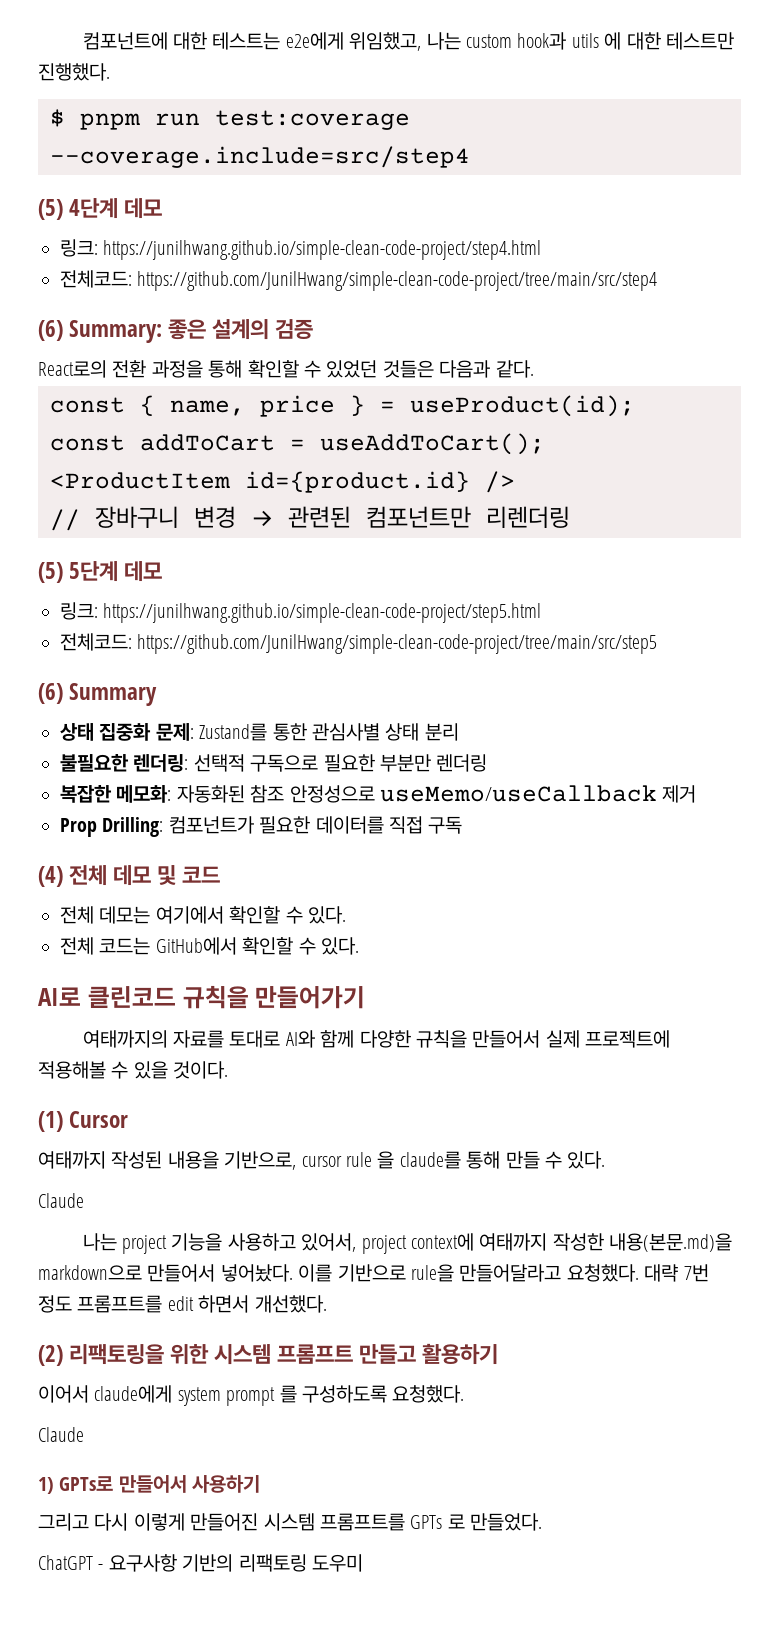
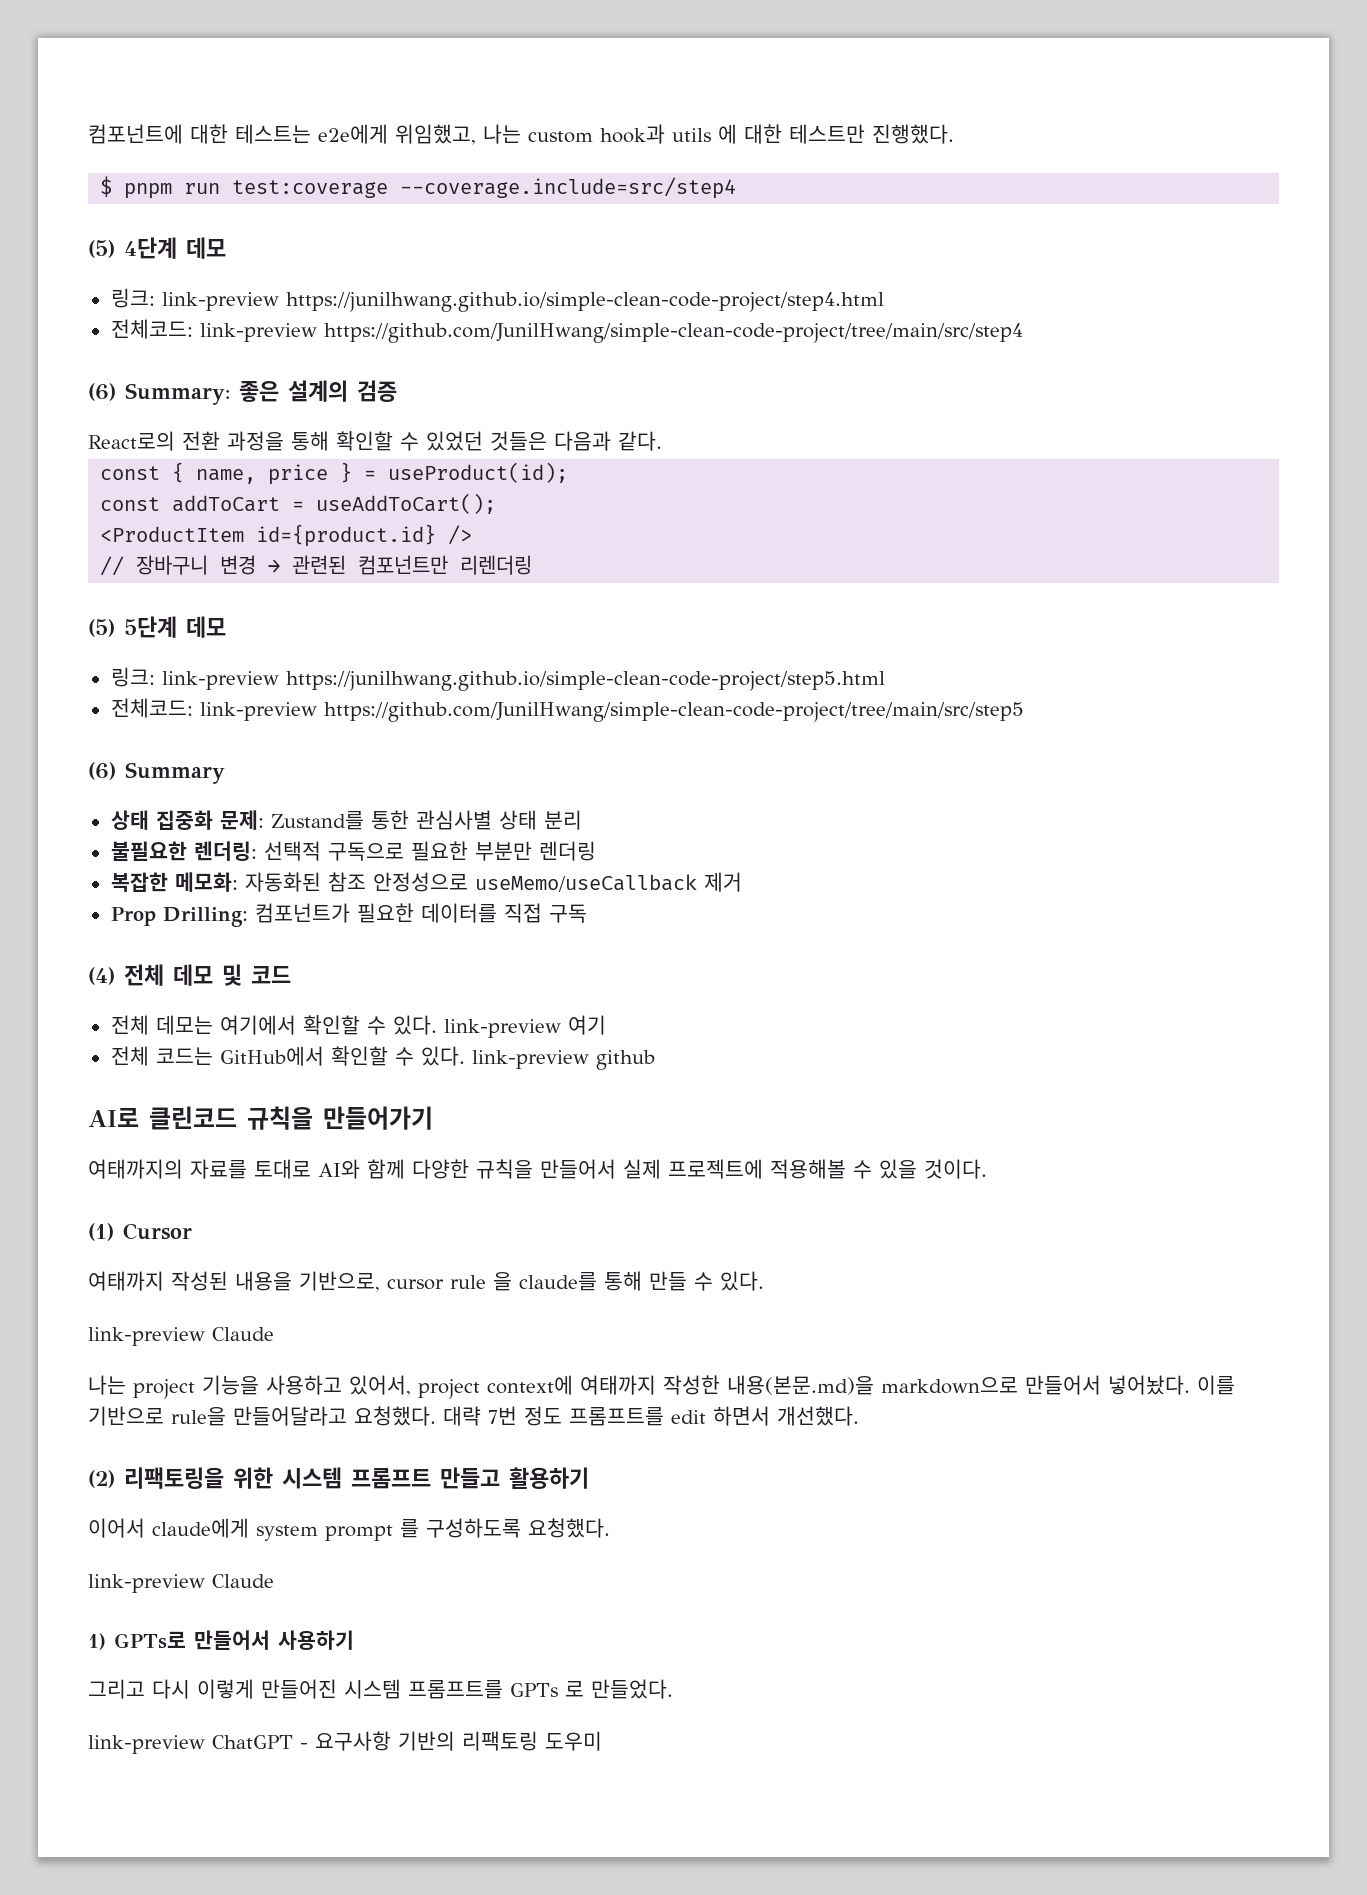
(98, 248) none -> [161,292,279,311] link-preview
(132, 279) none -> [199,323,317,342] link-preview
(98, 611) none -> [161,671,279,690] link-preview
(132, 642) none -> [199,702,317,721] link-preview
(346, 915) none -> [443,1015,606,1038] link-preview 여기
(359, 946) none -> [471,1050,655,1070] link-preview github
(606, 1160) none -> [88,1327,205,1346] link-preview
(465, 1394) none -> [88,1574,205,1593] link-preview
(543, 1522) none -> [88,1735,205,1754] link-preview

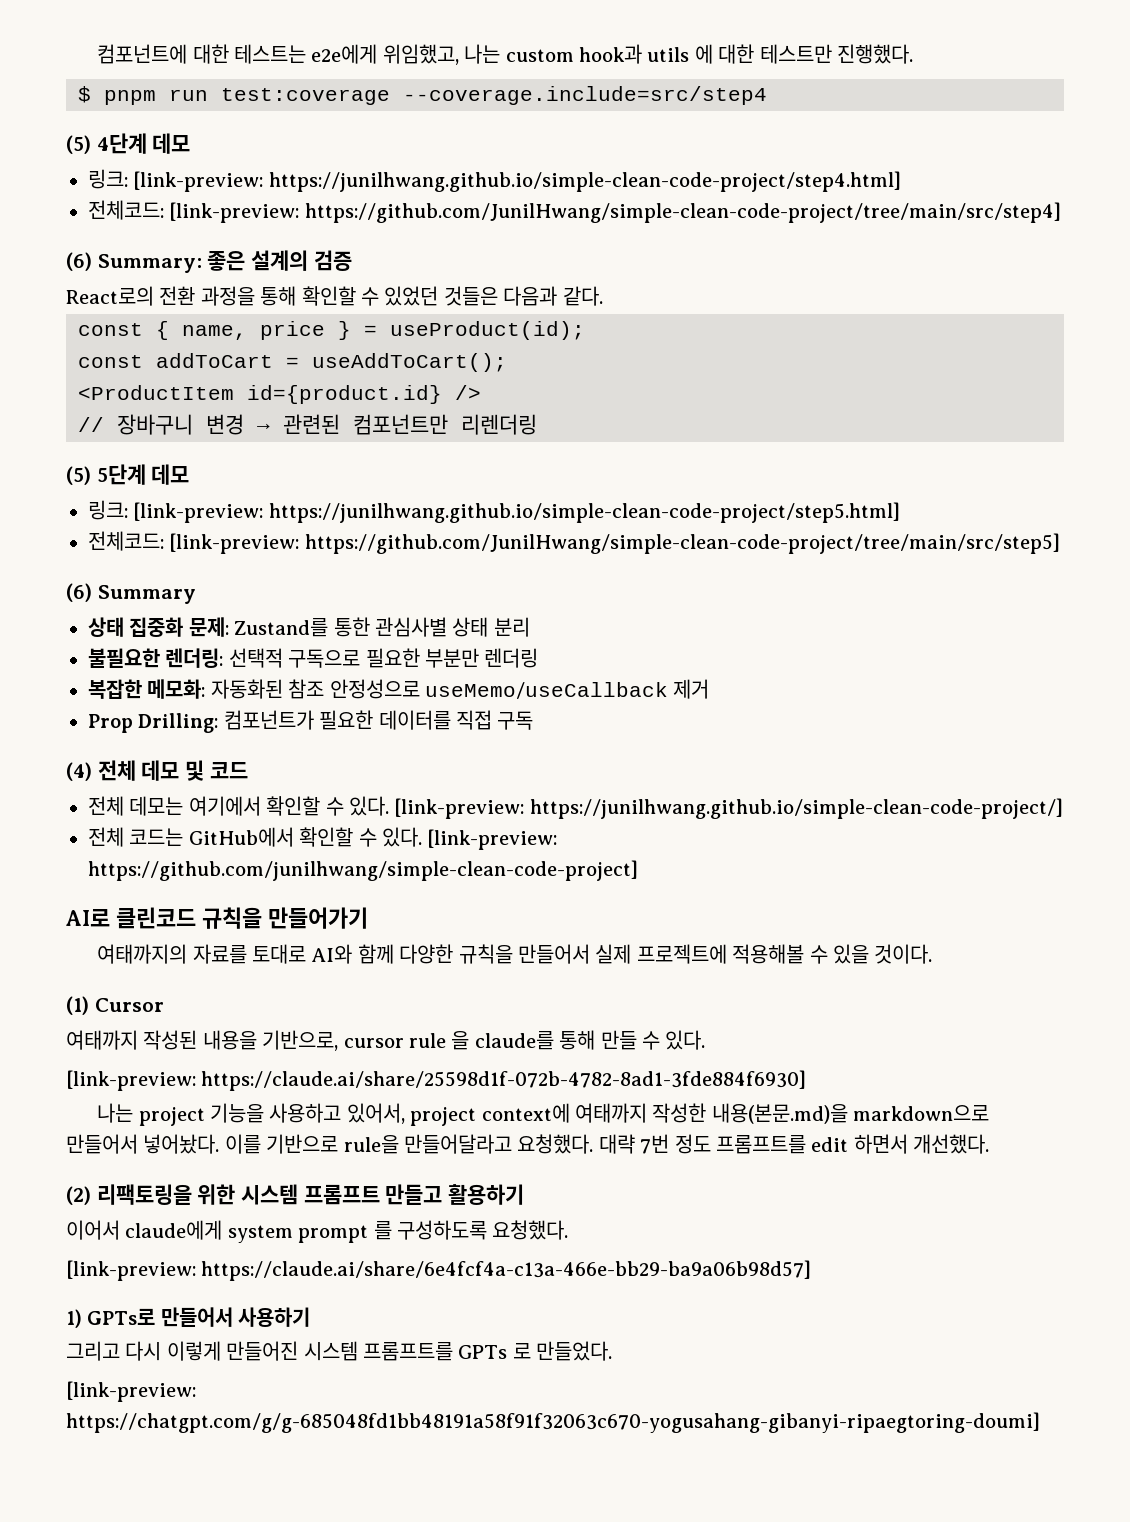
[161,292,884,312] [110,319,1023,343] link-preview https://junilhwang.github.io/simple-clean-code-project/step4.html // 전체코드: link-preview https://github.com/JunilHwang/simple-clean-code-project/tree/main/src/step4 -> [133,171,901,192] [88,200,1061,223] [link-preview: https://junilhwang.github.io/simple-clean-code-project/step4.html] // 전체코드: [link-preview: https://github.com/JunilHwang/simple-clean-code-project/tree/main/src/step4]
[161,671,885,691] [110,698,1024,722] link-preview https://junilhwang.github.io/simple-clean-code-project/step5.html // 전체코드: link-preview https://github.com/JunilHwang/simple-clean-code-project/tree/main/src/step5 -> [133,502,900,523] [88,531,1060,554] [link-preview: https://junilhwang.github.io/simple-clean-code-project/step5.html] // 전체코드: [link-preview: https://github.com/JunilHwang/simple-clean-code-project/tree/main/src/step5]
[443,1015,606,1038] link-preview 여기 -> [394,798,1063,819] [link-preview: https://junilhwang.github.io/simple-clean-code-project/]
[471,1050,655,1070] link-preview github -> [427,829,558,850] [88,860,638,881] [link-preview: https://github.com/junilhwang/simple-clean-code-project]
[88,1327,274,1346] link-preview Claude -> [66,1070,807,1091] [link-preview: https://claude.ai/share/25598d1f-072b-4782-8ad1-3fde884f6930]
[88,1574,274,1593] link-preview Claude -> [66,1260,812,1281] [link-preview: https://claude.ai/share/6e4fcf4a-c13a-466e-bb29-ba9a06b98d57]
[88,1731,602,1754] link-preview ChatGPT - 요구사항 기반의 리팩토링 도우미 -> [66,1381,196,1402] [66,1412,1040,1433] [link-preview: https://chatgpt.com/g/g-685048fd1bb48191a58f91f32063c670-yogusahang-gibanyi-ripaegtoring-doumi]

